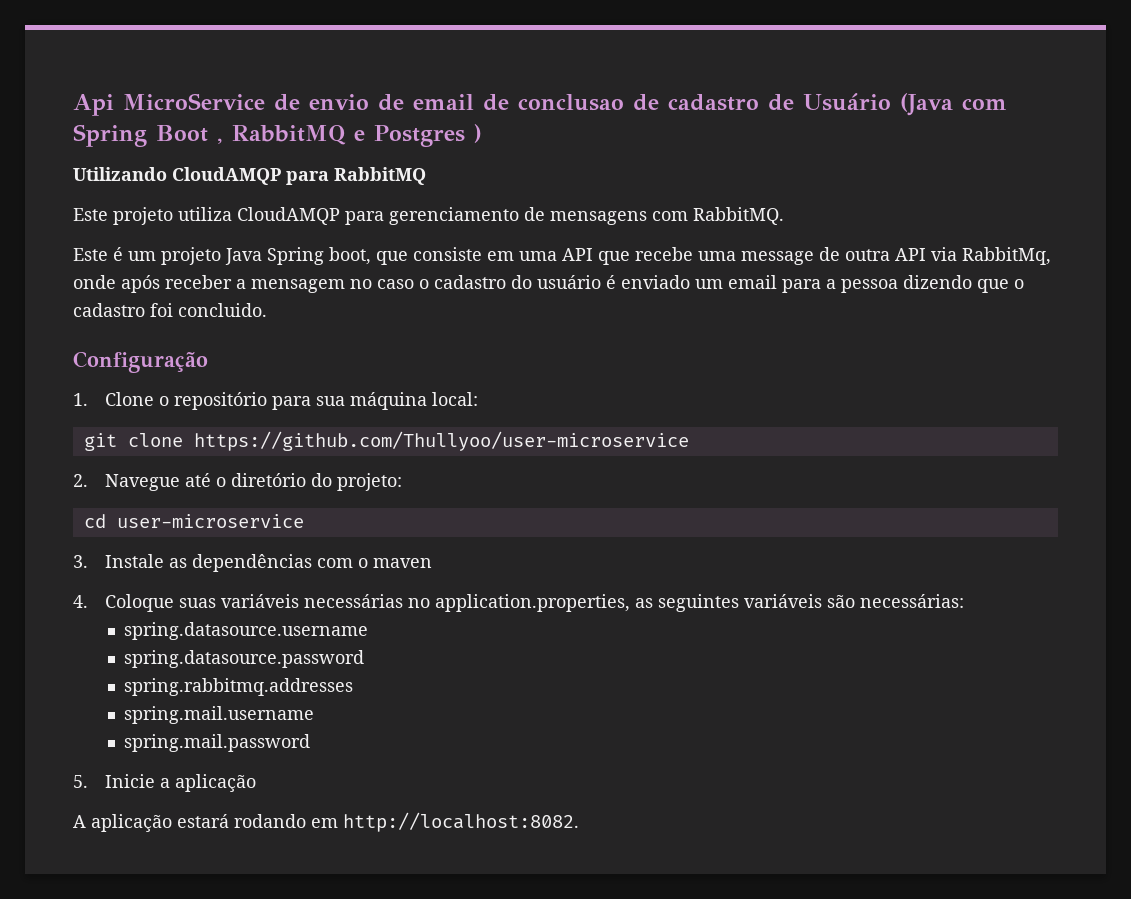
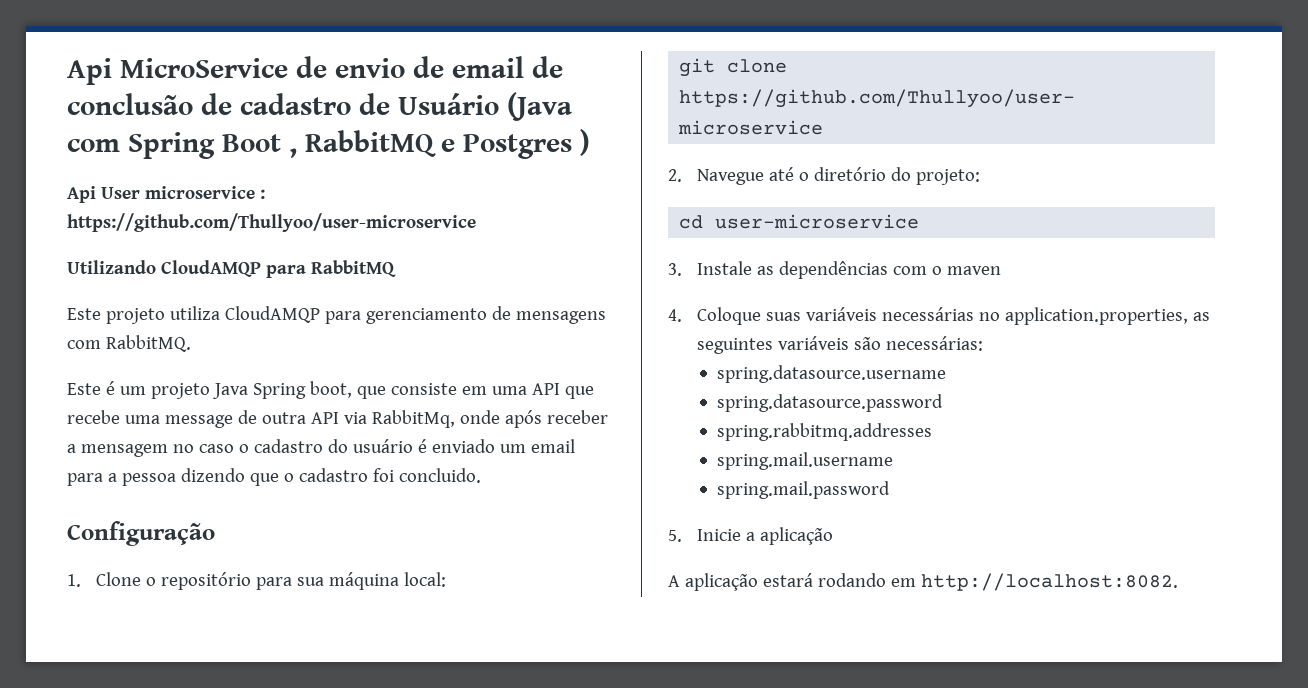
[518,94,624,111] conclusao -> [67,93,193,115] conclusão
(482, 133) none -> [67,186,265,203] [67,213,476,232] // Api User microservice : https://github.com/Thullyoo/user-microservice

